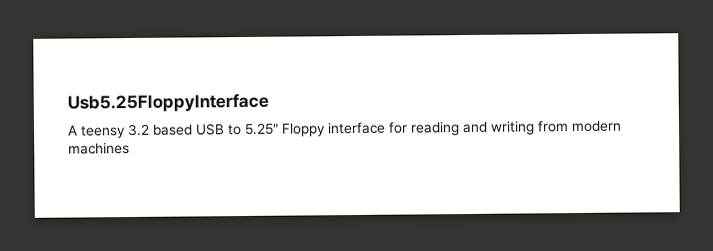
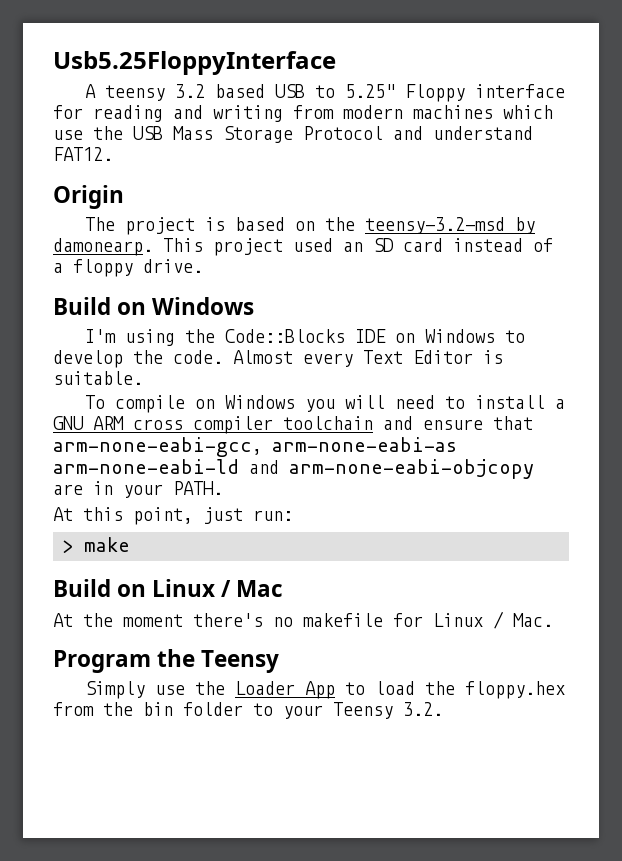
(130, 148) none -> [503,105,553,119] [53,126,533,143] [53,147,113,161] [53,185,124,209] [84,217,535,235] [53,238,553,256] [53,259,203,277] [53,297,255,315] [84,329,525,346] [53,350,503,368] [53,371,143,385] [84,395,565,413] [53,416,533,434] [53,437,457,457] [53,459,534,479] [53,481,223,498] [53,507,293,525] [62,537,130,553] [53,579,284,597] [53,611,553,629] [53,649,280,673] [84,681,565,699] [53,702,443,719] which use the USB Mass Storage Protocol and understand FAT12. // Origin // The project is based on the teensy-3.2-msd by damonearp. This project used an SD card instead of a floppy drive. // Build on Windows // I'm using the Code::Blocks IDE on Windows to develop the code. Almost every Text Editor is suitable. // To compile on Windows you will need to install a GNU ARM cross compiler toolchain and ensure that arm-none-eabi-gcc, arm-none-eabi-as arm-none-eabi-ld and arm-none-eabi-objcopy are in your PATH. // At this point, just run: // > make // Build on Linux / Mac // At the moment there's no makefile for Linux / Mac. // Program the Teensy // Simply use the Loader App to load the floppy.hex from the bin folder to your Teensy 3.2.

